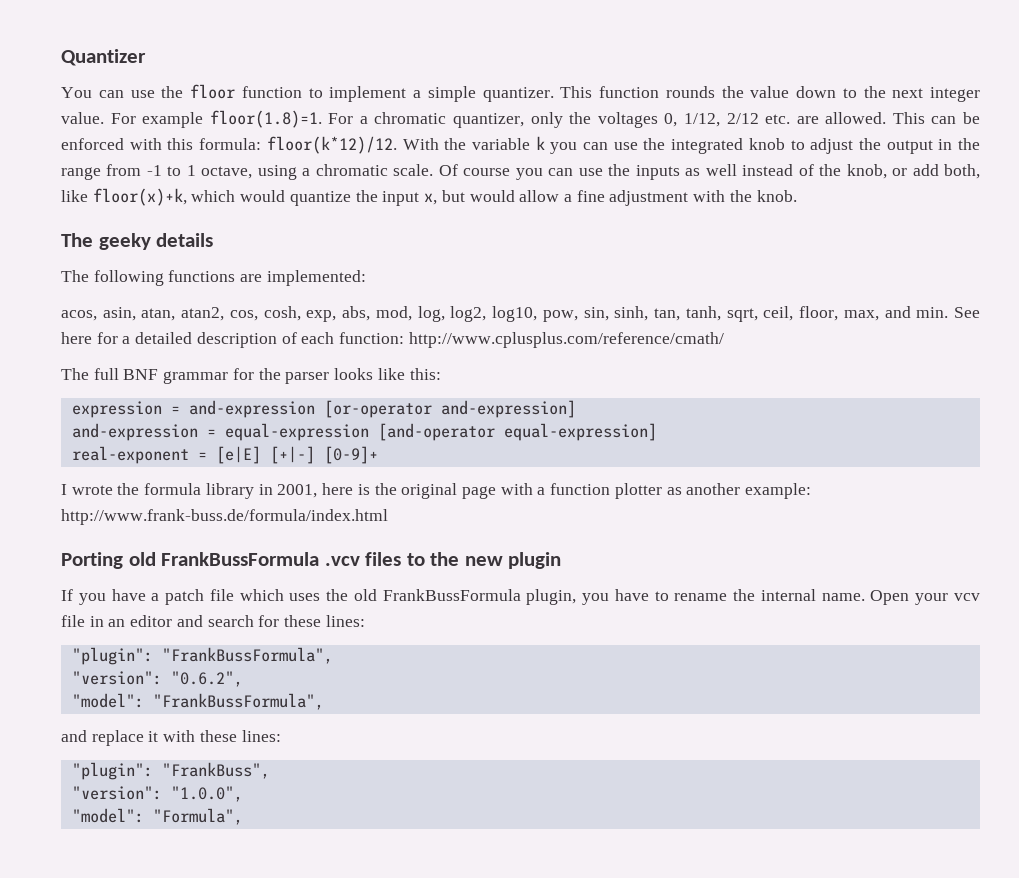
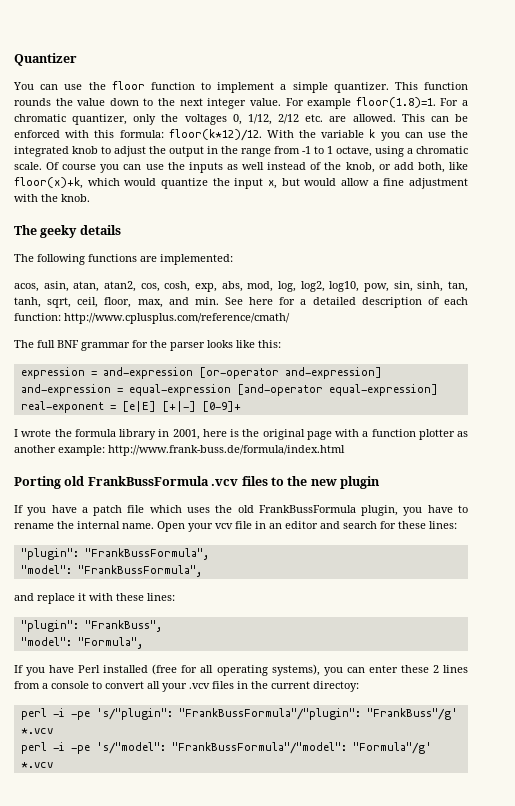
[71,671,243,687] // "version": "0.6.2", -> (209, 554) none
[71,786,243,802] // "version": "1.0.0", -> (162, 626) none
(243, 816) none -> [14,664,468,676] [14,681,359,692] [20,708,458,720] [20,728,53,734] [20,742,432,754] [20,762,53,768] // If you have Perl installed (free for all operating systems), you can enter these 2 lines from a console to convert all your .vcv files in the current directoy: // perl -i -pe 's/"plugin": "FrankBussFormula"/"plugin": "FrankBuss"/g' *.vcv // perl -i -pe 's/"model": "FrankBussFormula"/"model": "Formula"/g' *.vcv

